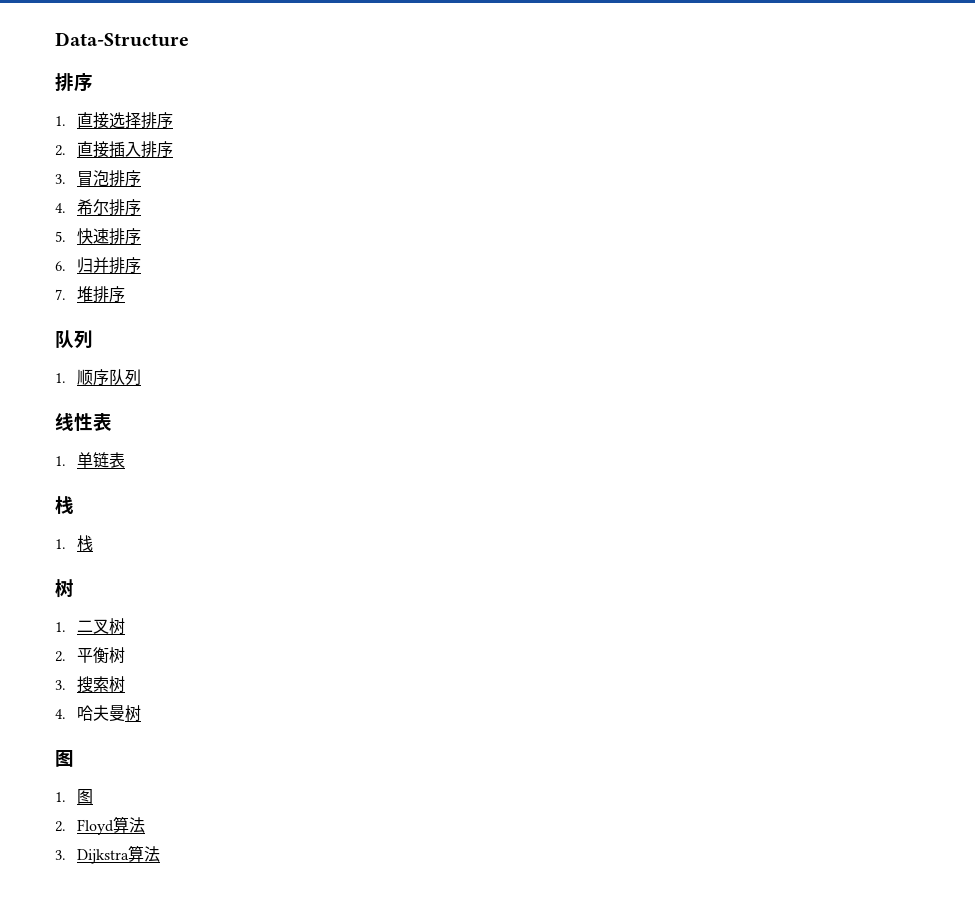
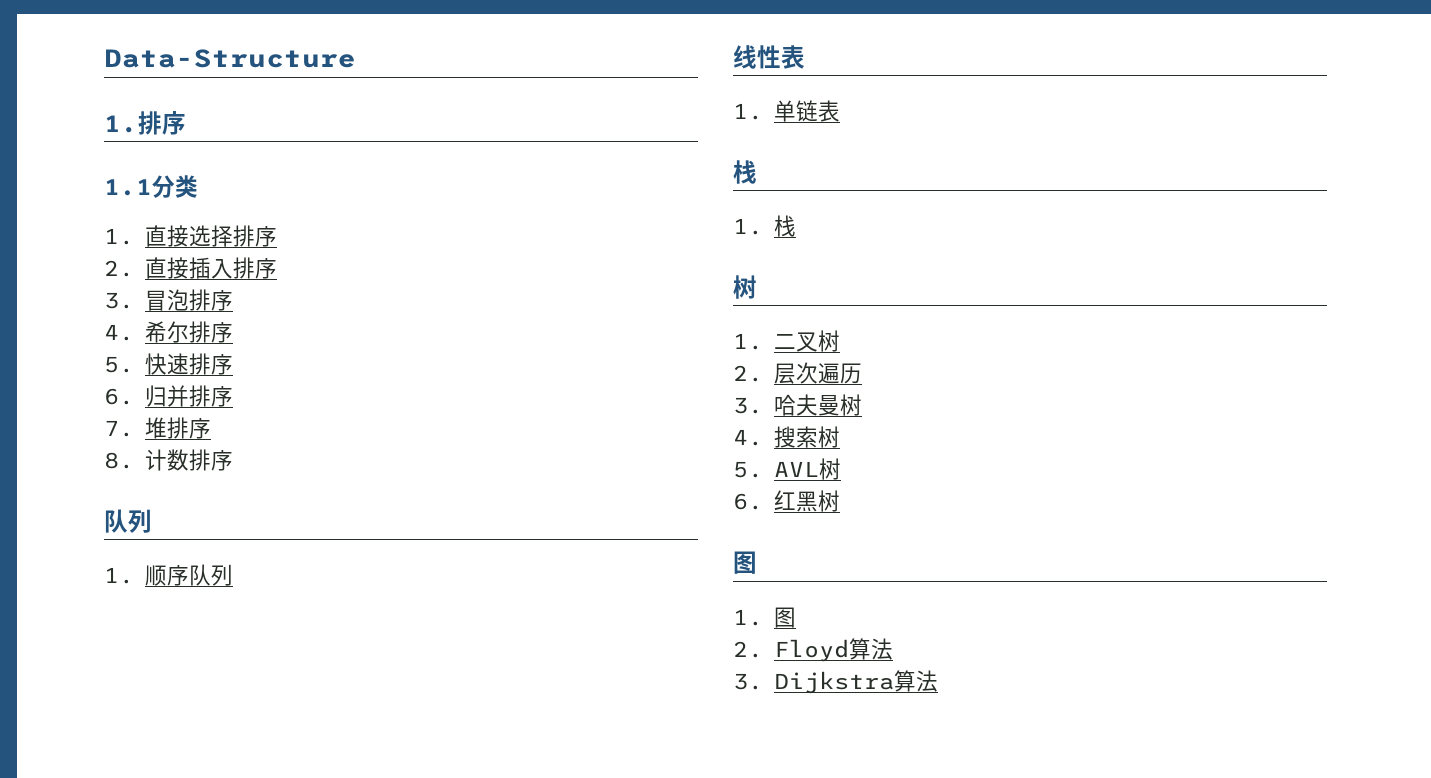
[55,73,93,92] 排序 -> [104,111,186,135] [104,175,198,198] 1.排序 // 1.1分类
(125, 294) none -> [104,449,233,471] // 8.计数排序
[76,647,125,664] [55,680,66,690] 平衡树 // 3. -> [773,362,862,384] [733,394,862,416] [733,429,763,446] 层次遍历 // 3.哈夫曼树 // 4.
[55,705,125,721] 4.哈夫曼 -> [733,458,841,480] [733,490,818,512] 5. AVL树 // 6.红黑

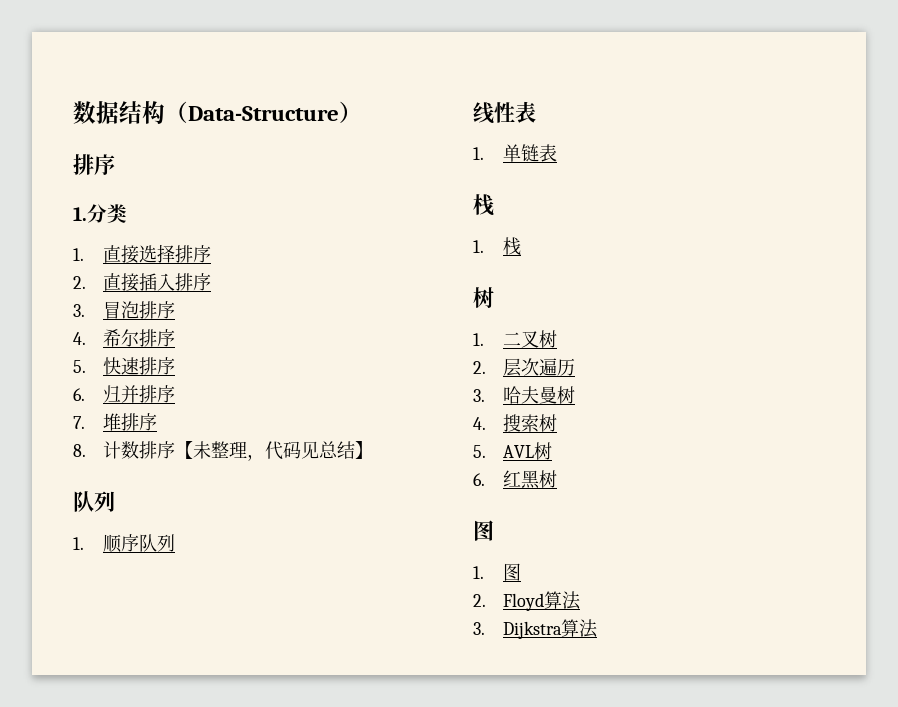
(104, 58) none -> [73,101,188,124] 数据结构（
[104,111,186,135] [104,179,152,196] // 1.排序 // 1.1 -> [339,101,362,123] [73,154,115,175] [73,207,87,221] ） // 排序 // 1.
(233, 460) none -> [174,441,373,461] 【未整理，代码见总结】

